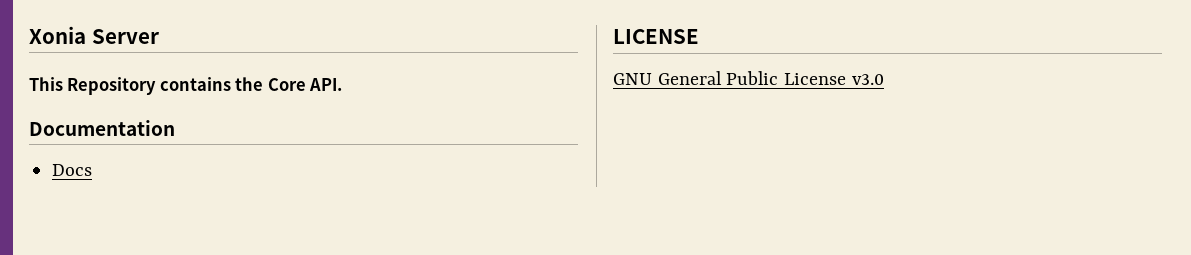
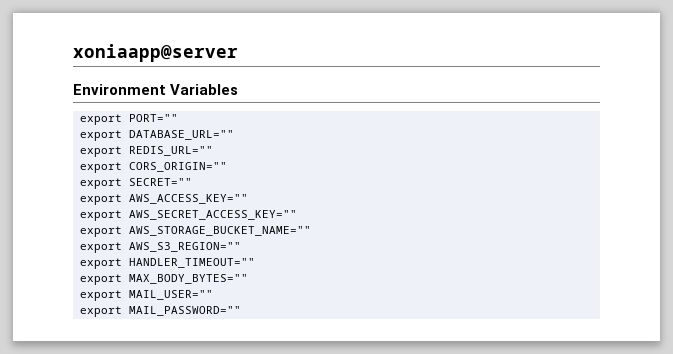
[29,26,159,44] [29,77,343,95] [29,120,175,136] [52,164,93,176] [613,29,699,44] [613,71,884,85] Xonia Server // This Repository contains the Core API. // Documentation // Docs // LICENSE // GNU General Public License v3.0 -> [73,44,238,62] [73,84,239,95] [79,114,178,125] [79,130,234,141] [79,146,213,157] [79,162,227,173] [79,178,192,189] [79,194,248,205] [79,210,297,221] [79,226,311,237] [79,242,241,253] [79,258,255,269] [79,274,248,285] [79,290,213,301] [79,306,241,317] xoniaapp@server // Environment Variables // export PORT="" // export DATABASE_URL="" // export REDIS_URL="" // export CORS_ORIGIN="" // export SECRET="" // export AWS_ACCESS_KEY="" // export AWS_SECRET_ACCESS_KEY="" // export AWS_STORAGE_BUCKET_NAME="" // export AWS_S3_REGION="" // export HANDLER_TIMEOUT="" // export MAX_BODY_BYTES="" // export MAIL_USER="" // export MAIL_PASSWORD=""

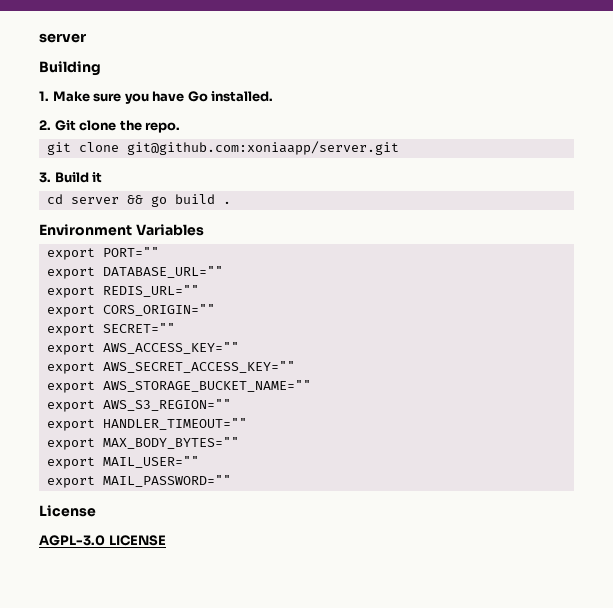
[73,44,238,62] xoniaapp@server -> [39,33,86,43] [39,61,101,76] [39,91,274,104] [39,120,181,133] [46,141,399,155] [39,172,103,183] [46,194,231,207] server // Building // 1. Make sure you have Go installed. // 2. Git clone the repo. // git clone git@github.com:xoniaapp/server.git // 3. Build it // cd server && go build .
(241, 311) none -> [39,505,96,517] [39,535,166,546] // License // AGPL-3.0 LICENSE

